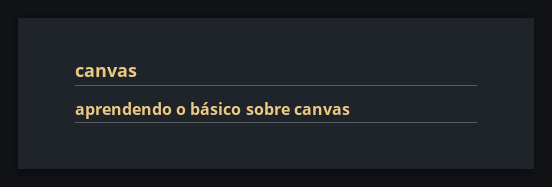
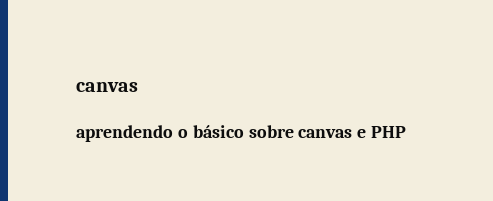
(350, 110) none -> [357,126,407,138] e PHP

